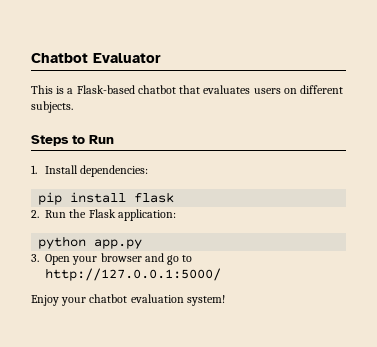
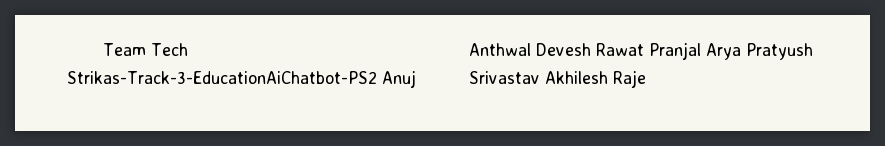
[31,53,161,63] [31,85,344,94] [31,101,73,113] [31,135,114,146] [31,165,149,177] [38,192,175,205] [31,209,176,221] [38,236,143,249] [31,253,193,265] [45,268,222,281] [31,294,225,306] Chatbot Evaluator // This is a Flask-based chatbot that evaluates users on different subjects. // Steps to Run // 1. Install dependencies: // pip install flask // 2. Run the Flask application: // python app.py // 3. Open your browser and go to http://127.0.0.1:5000/ // Enjoy your chatbot evaluation system! -> [102,43,188,56] [67,70,416,88] [469,42,813,60] [469,70,646,88] Team Tech Strikas-Track-3-EducationAiChatbot-PS2 Anuj Anthwal Devesh Rawat Pranjal Arya Pratyush Srivastav Akhilesh Raje

